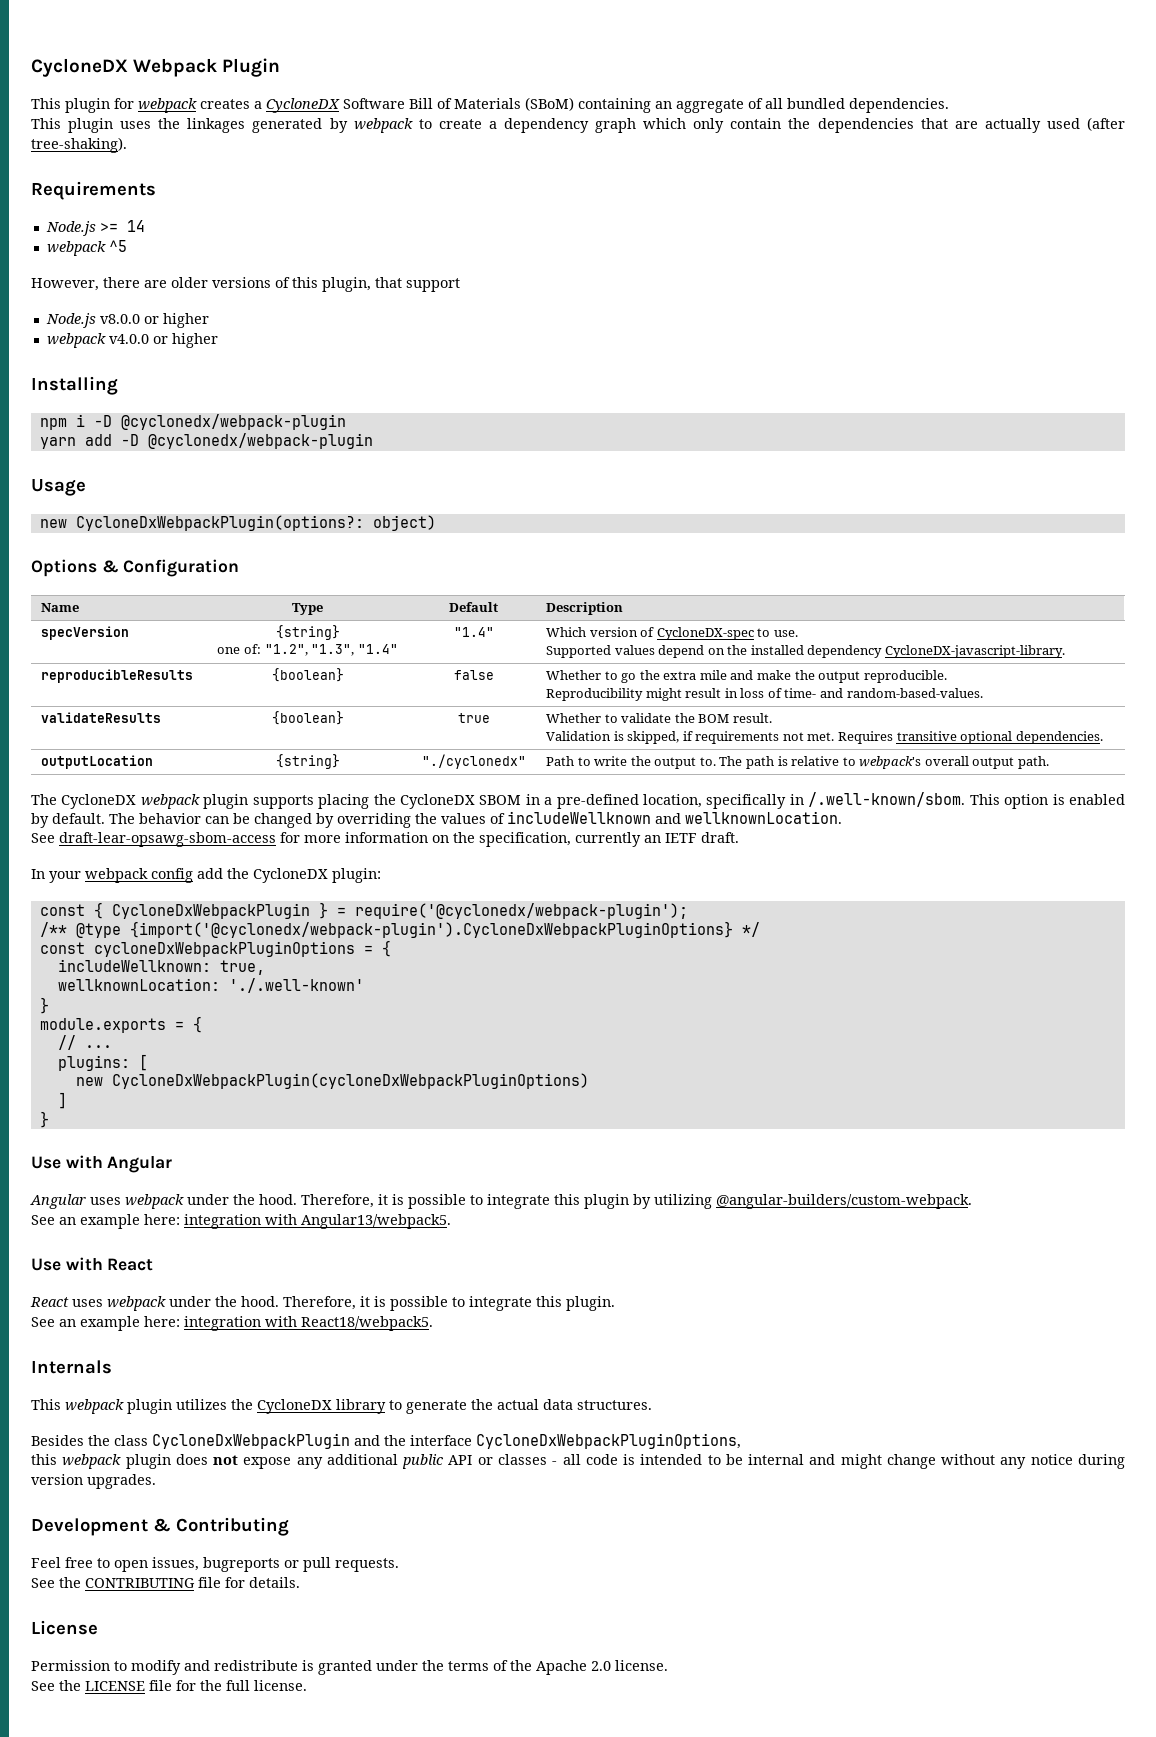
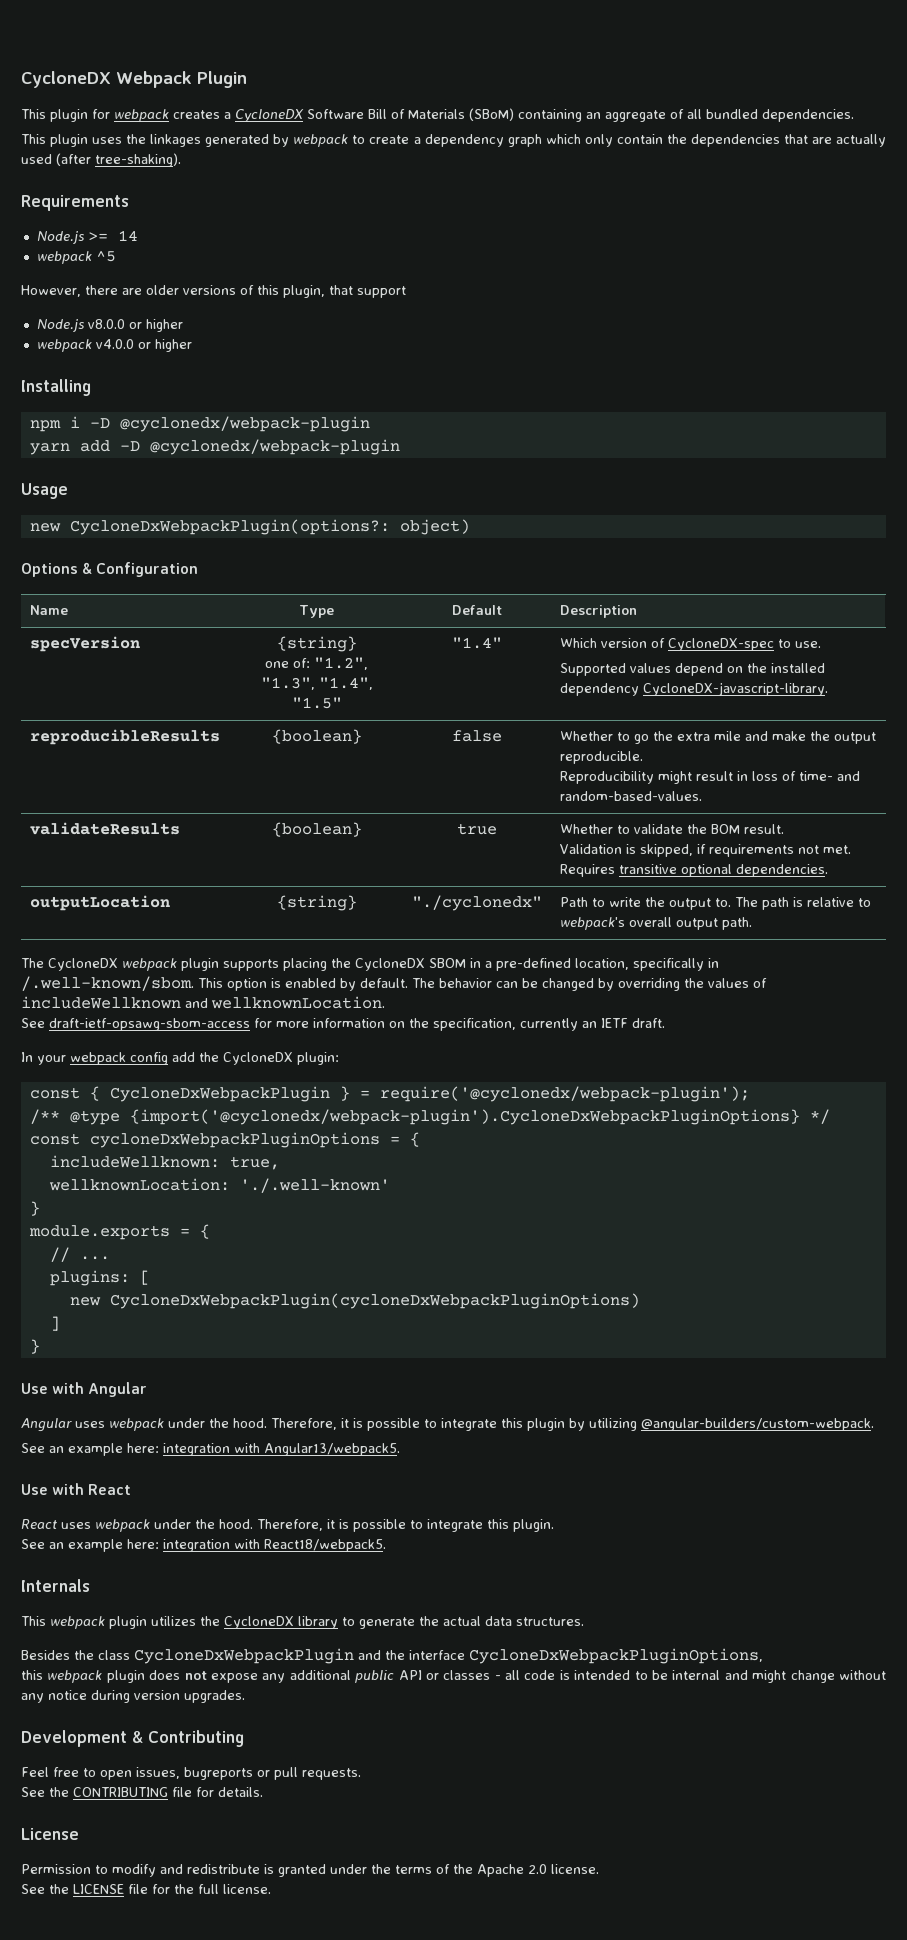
[357,644,398,654] "1.4" -> [318,677,373,690] [291,697,342,709] "1.4", "1.5"
[59,832,276,847] draft-lear-opsawg-sbom-access -> [49,1018,250,1031] draft-ietf-opsawg-sbom-access

